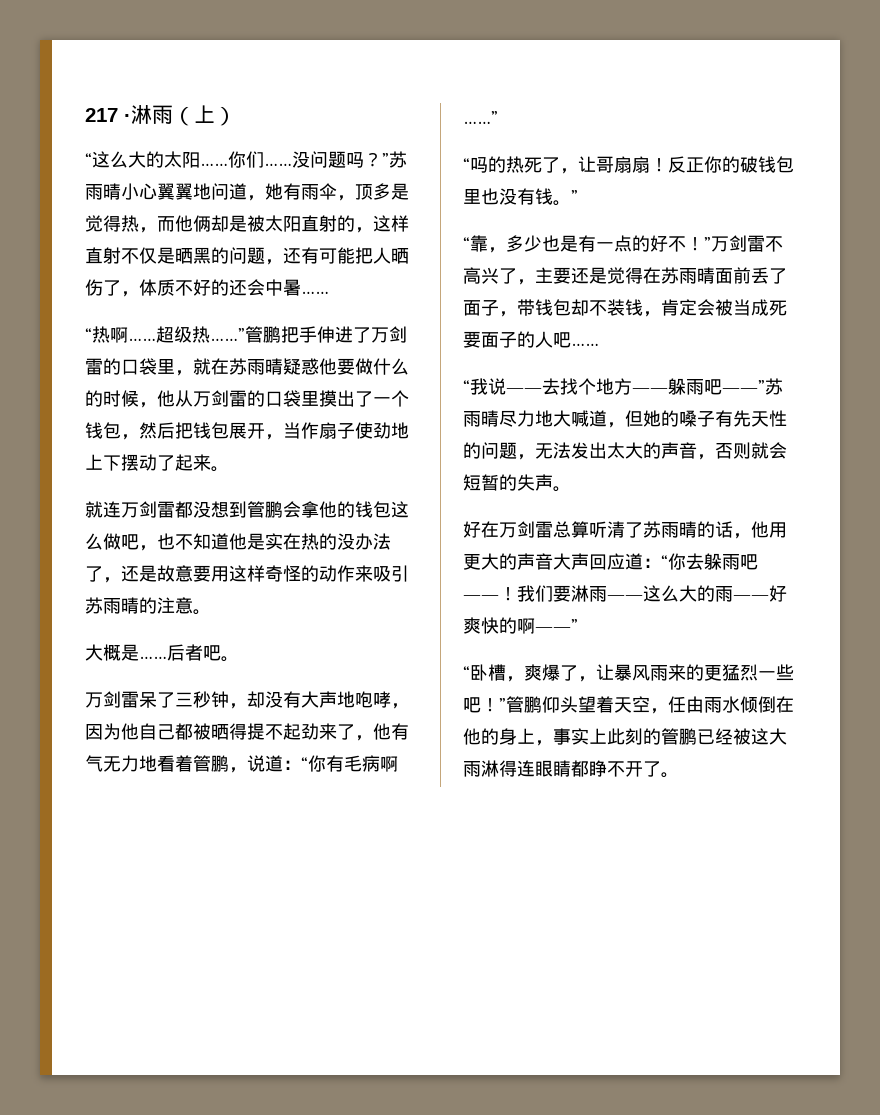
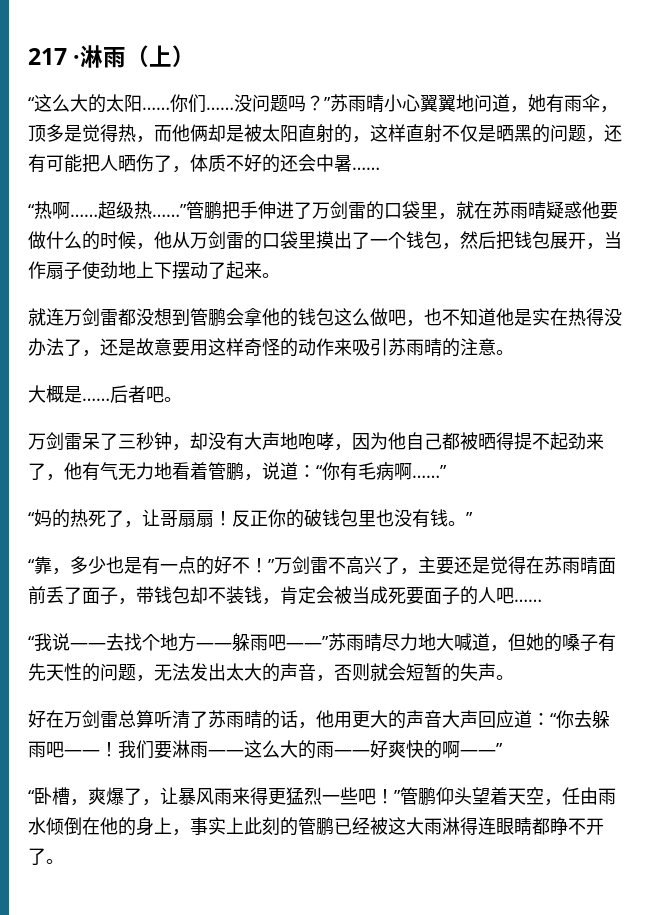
[319,533,337,550] 的 -> [586,308,604,326] 得
[470,157,488,173] 吗 -> [34,509,52,527] 妈
[686,664,704,681] 的 -> [250,787,268,805] 得

